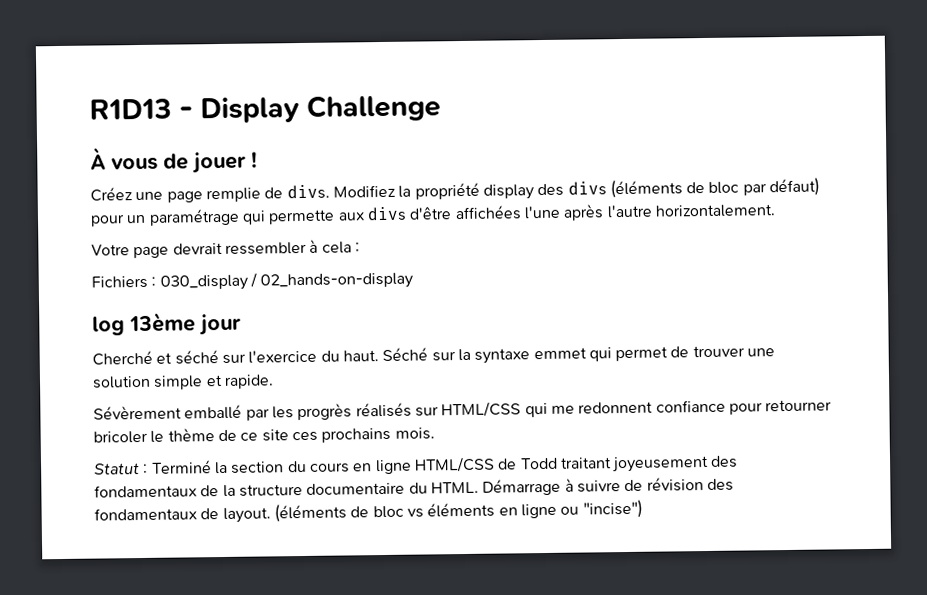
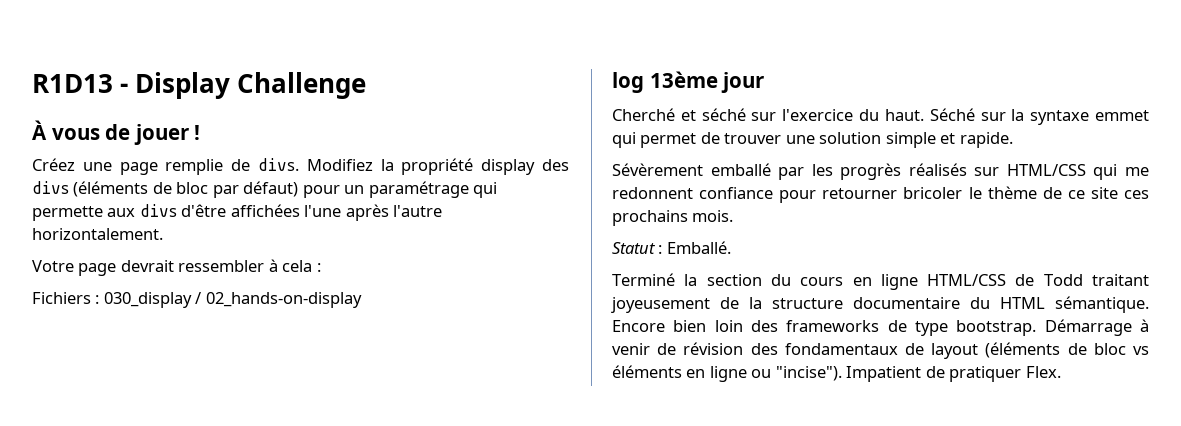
(149, 468) none -> [666,241,731,254] Emballé. //
[710,455,739,468] [94,484,197,498] des fondamentaux -> (710, 305) none
[430,481,479,494] HTML. -> [1000,296,1149,313] [612,320,1037,336] HTML sémantique. Encore bien loin des frameworks de type bootstrap.
[576,480,621,493] suivre -> [612,343,650,355] venir
[222,507,271,524] layout. -> [931,343,979,359] layout
[582,499,643,519] "incise") -> [775,366,1061,382] "incise"). Impatient de pratiquer Flex.

